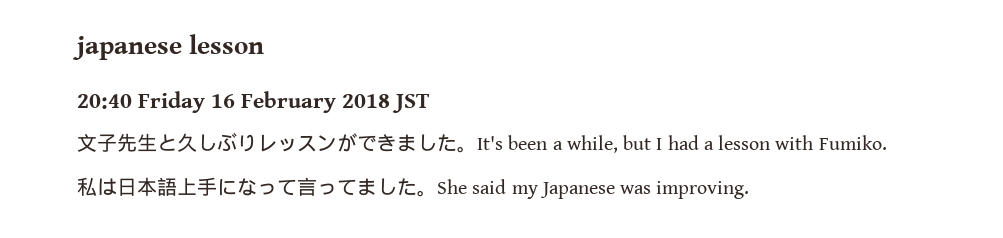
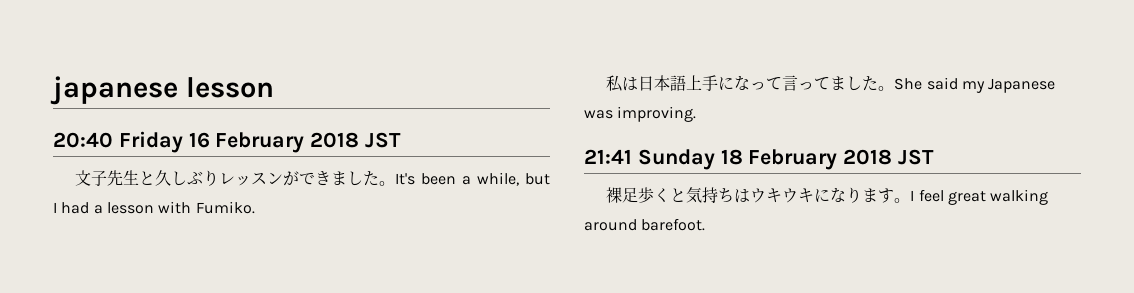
(750, 190) none -> [584,149,935,170] [606,187,1049,205] [584,218,706,231] // 21:41 Sunday 18 February 2018 JST // 裸足歩くと気持ちはウキウキになります。I feel great walking around barefoot.

